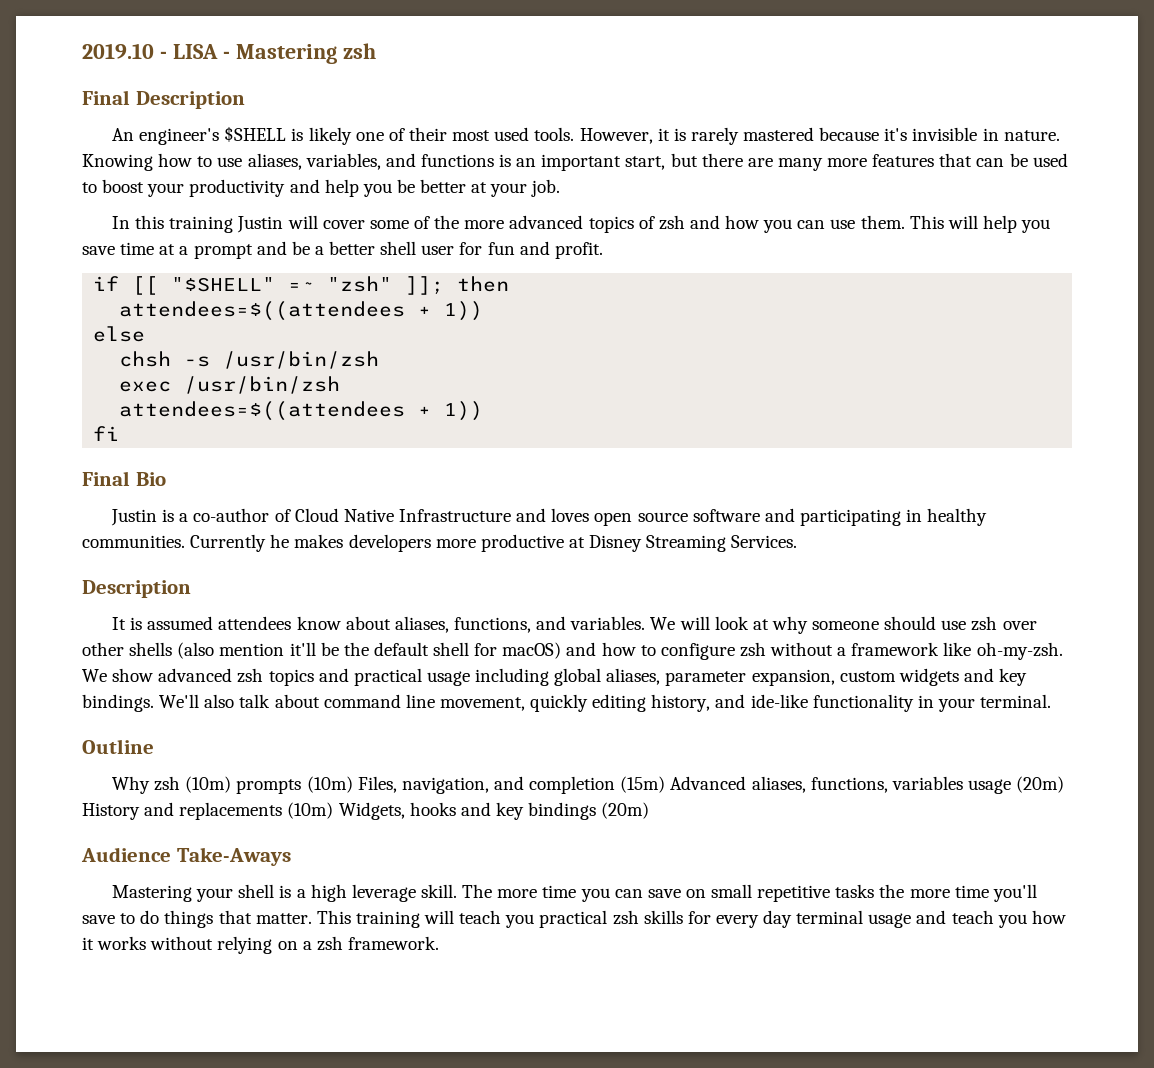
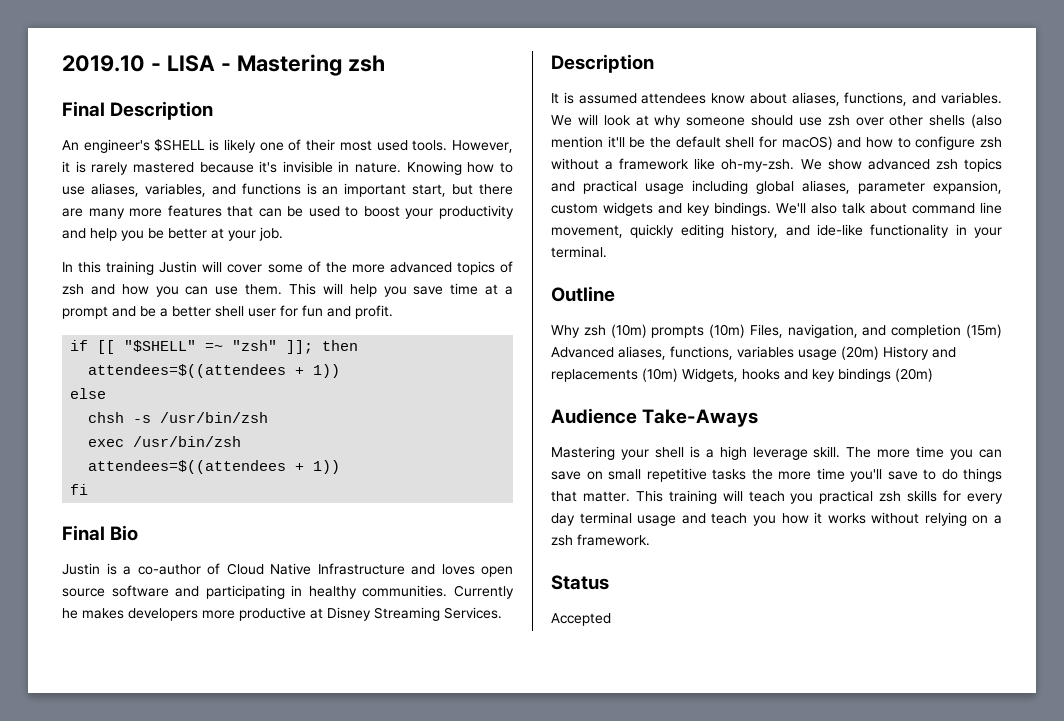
(439, 943) none -> [551,575,609,590] [551,613,611,626] // Status // Accepted

